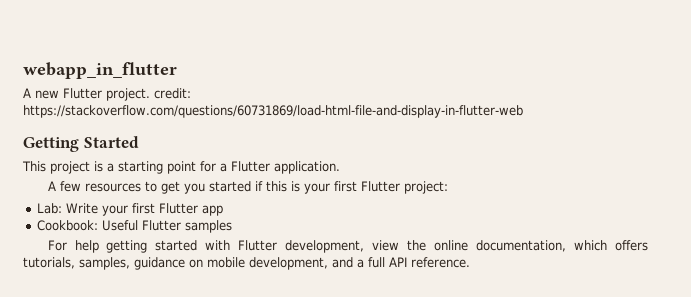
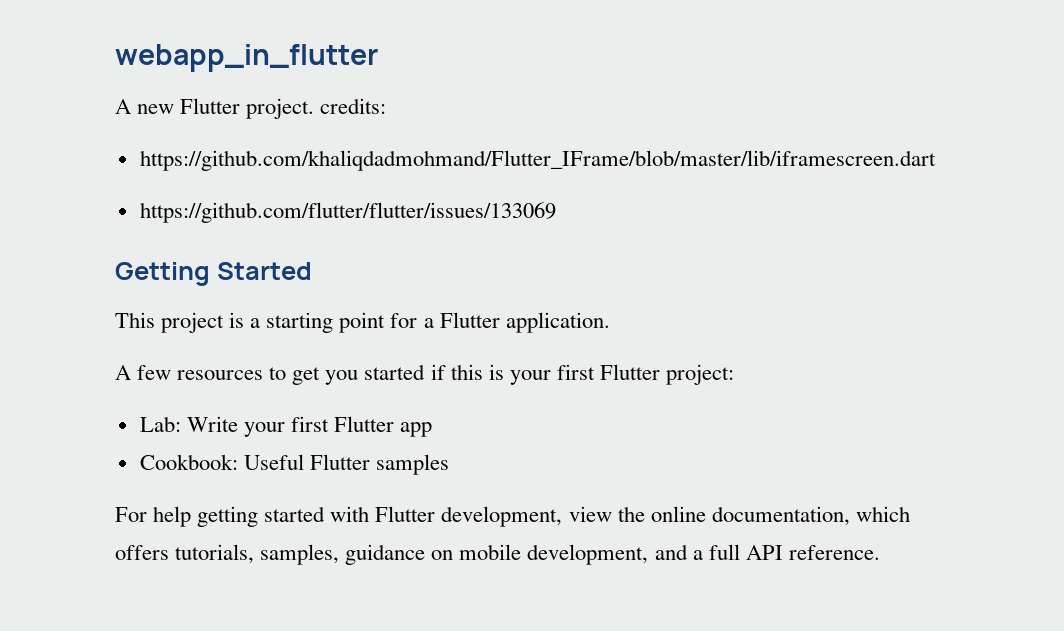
[154,88,191,99] [23,105,523,118] credit: https://stackoverflow.com/questions/60731869/load-html-file-and-display-in-flutter-web -> [320,98,387,114] [139,150,936,171] [139,202,556,223] credits: // https://github.com/khaliqdadmohmand/Flutter_IFrame/blob/master/lib/iframescreen.dart // https://github.com/flutter/flutter/issues/133069

